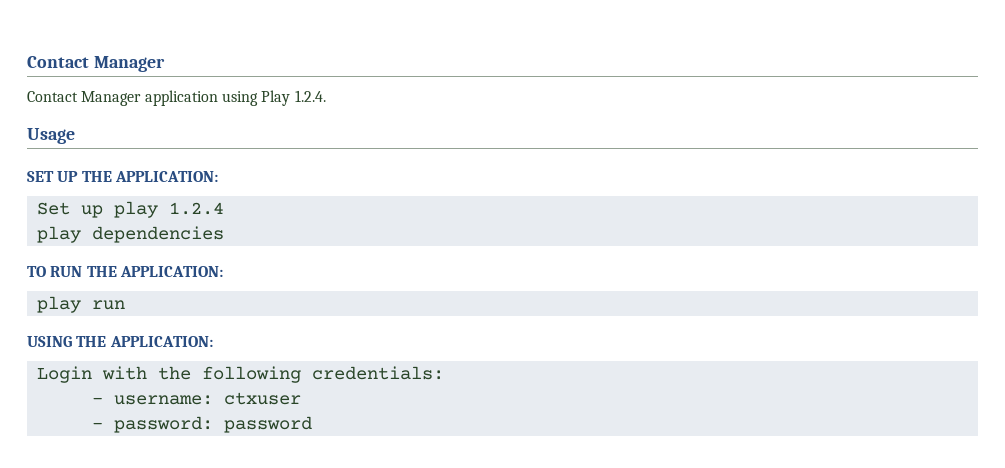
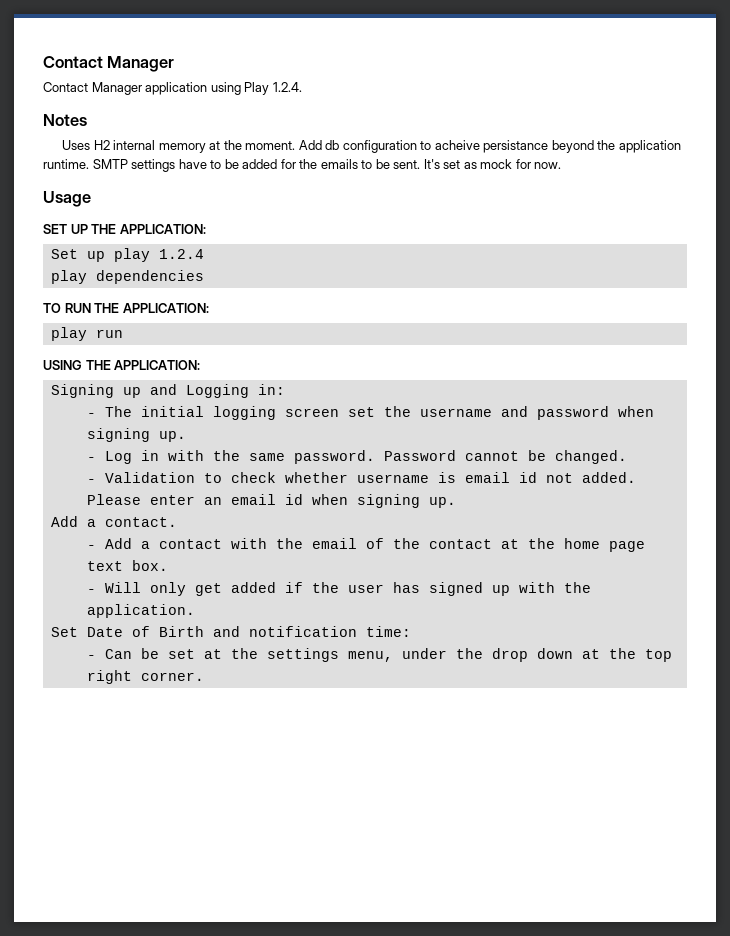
(326, 96) none -> [43,114,87,126] [62,140,681,153] [43,159,562,172] // Notes // Uses H2 internal memory at the moment. Add db configuration to acheive persistance beyond the application runtime. SMTP settings have to be added for the emails to be sent. It's set as mock for now.
[36,366,444,383] [91,392,301,405] [91,416,312,433] Login with the following credentials: // - username: ctxuser // - password: password -> [50,384,285,398] [86,406,654,420] [86,428,186,442] [86,450,627,464] [86,472,636,483] [86,494,456,508] [50,516,177,527] [86,538,645,552] [86,560,168,571] [86,582,591,596] [86,604,195,618] [50,626,411,637] [86,648,672,662] [86,670,204,684] Signing up and Logging in: // - The initial logging screen set the username and password when signing up. // - Log in with the same password. Password cannot be changed. // - Validation to check whether username is email id not added. Please enter an email id when signing up. // Add a contact. // - Add a contact with the email of the contact at the home page text box. // - Will only get added if the user has signed up with the application. // Set Date of Birth and notification time: // - Can be set at the settings menu, under the drop down at the top right corner.

